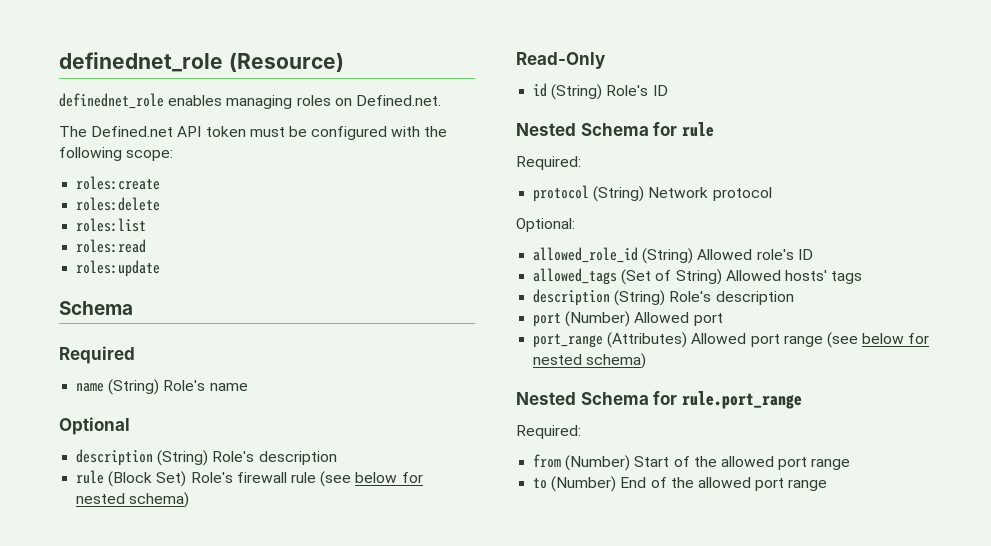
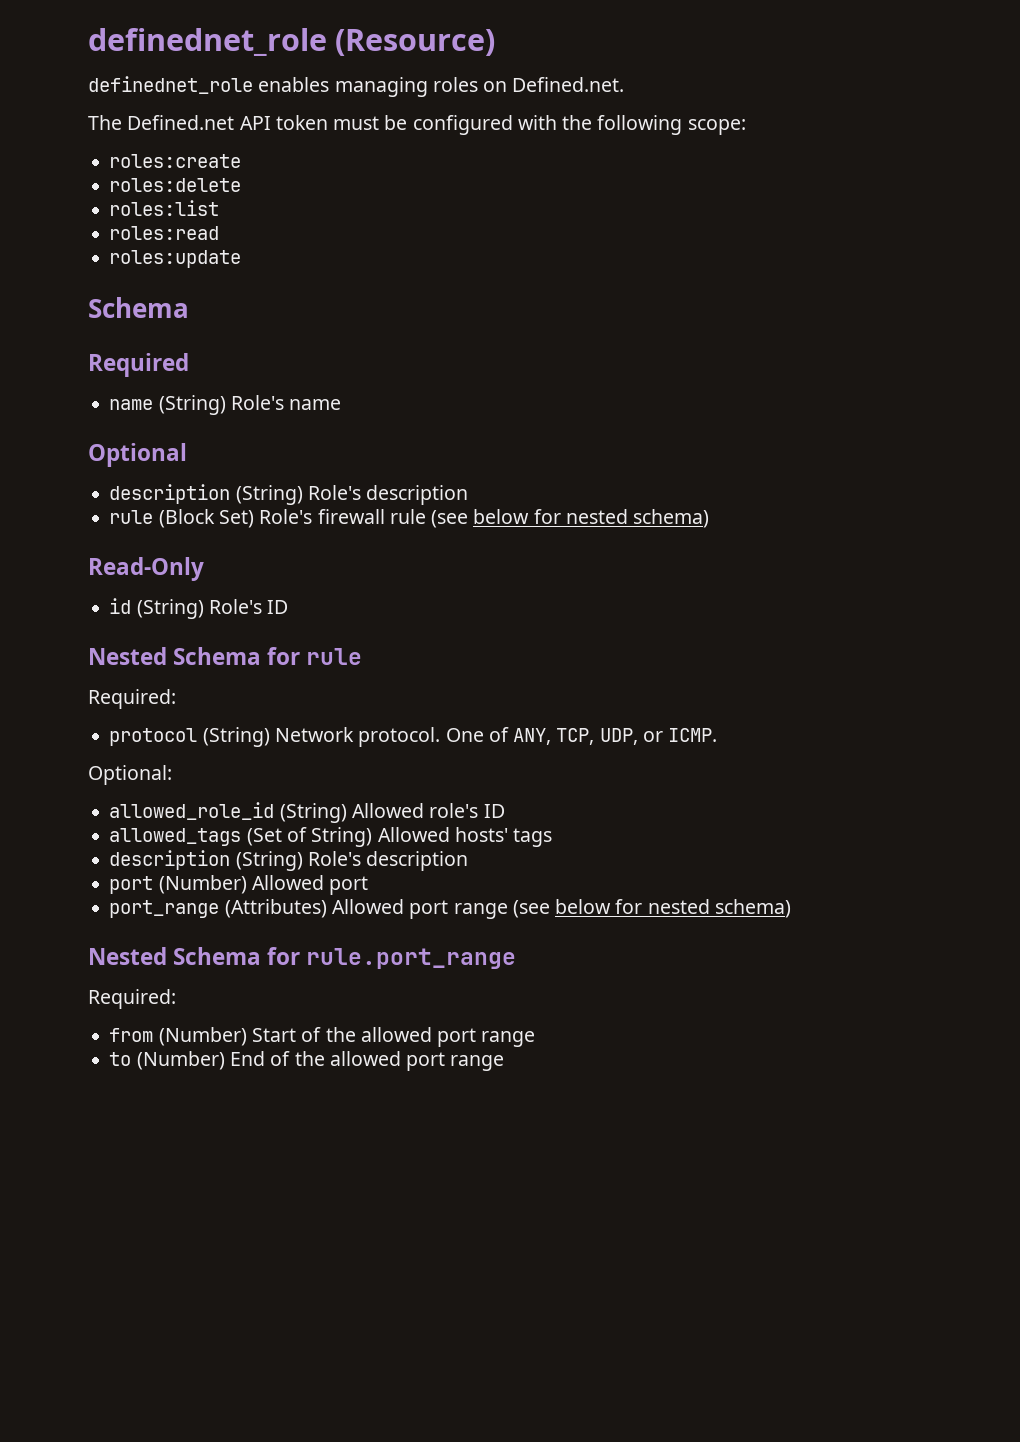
[712,187,772,201] protocol -> [358,727,718,747] protocol. One of ANY, TCP, UDP, or ICMP.

